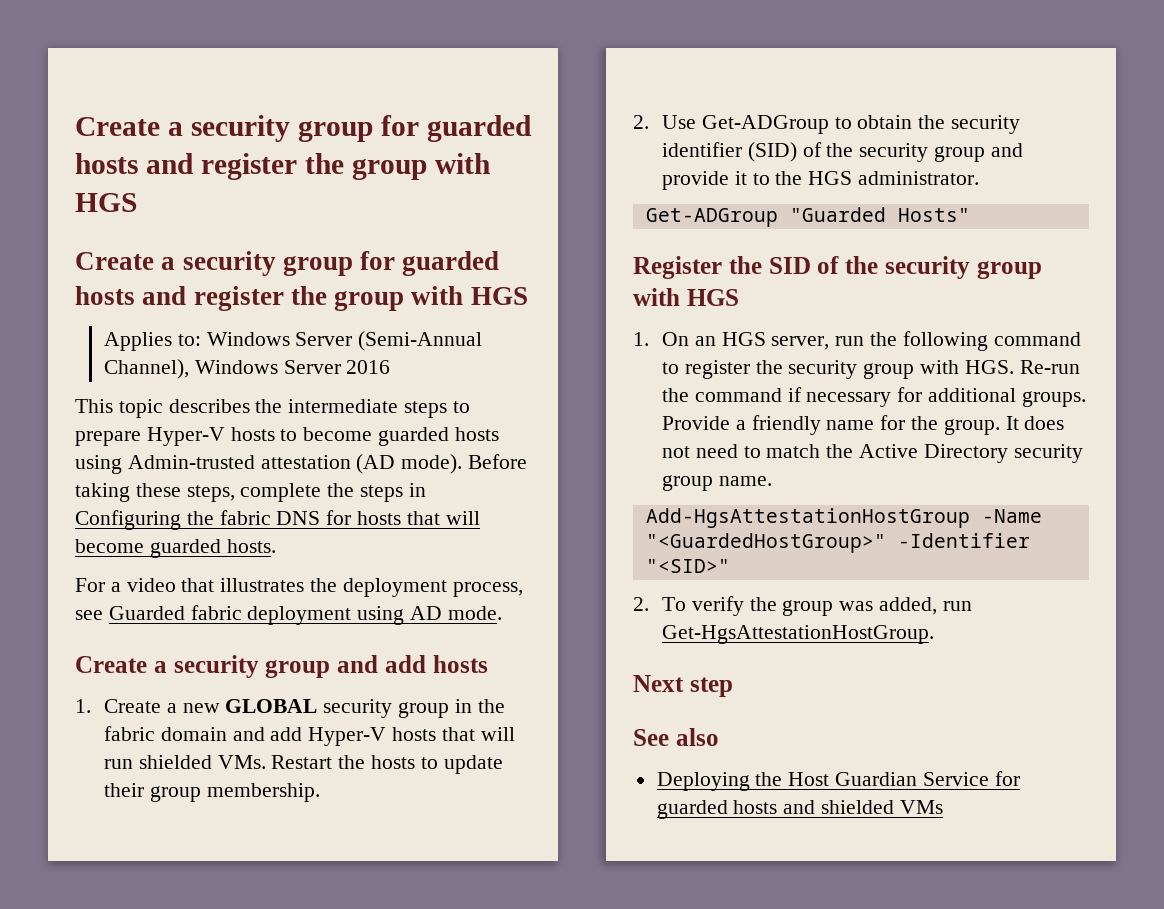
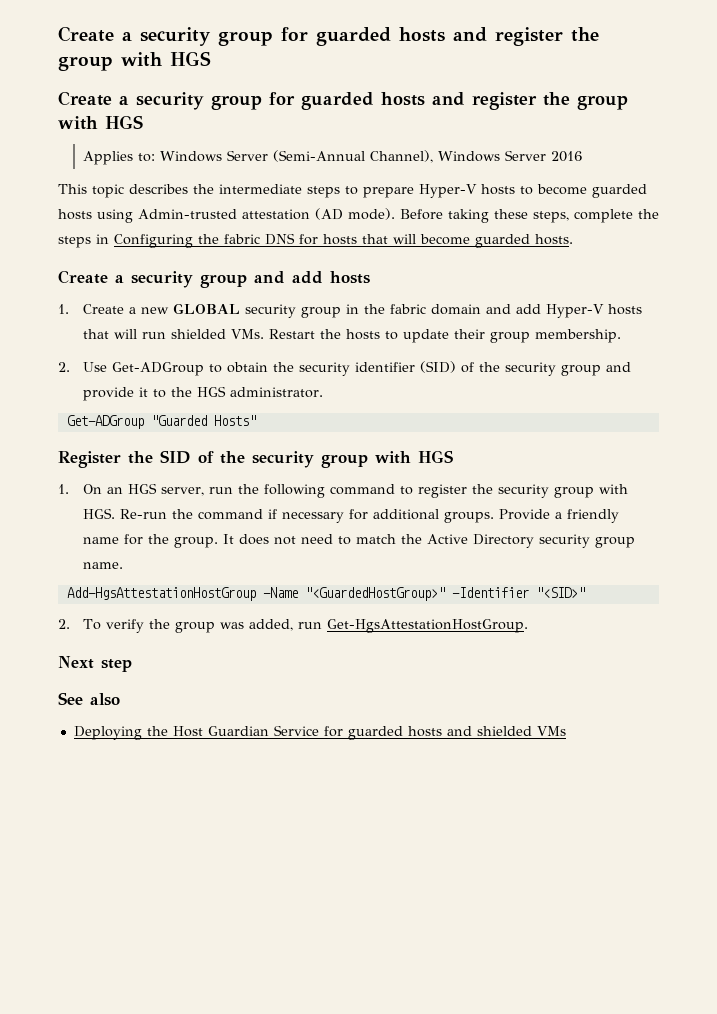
[75,578,523,597] [75,605,502,625] // For a video that illustrates the deployment process, see Guarded fabric deployment using AD mode. -> (573, 239) none

